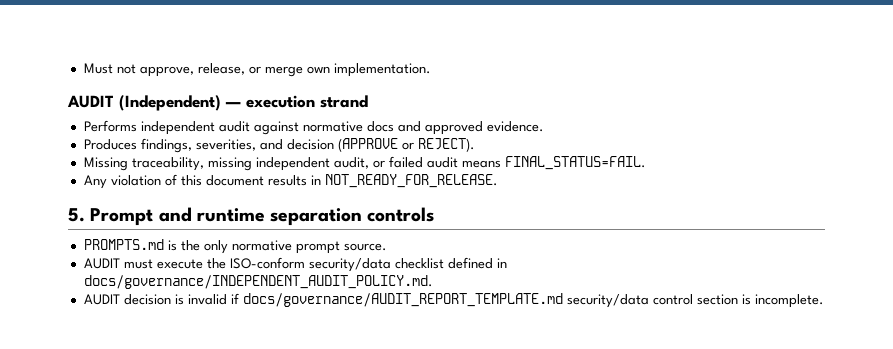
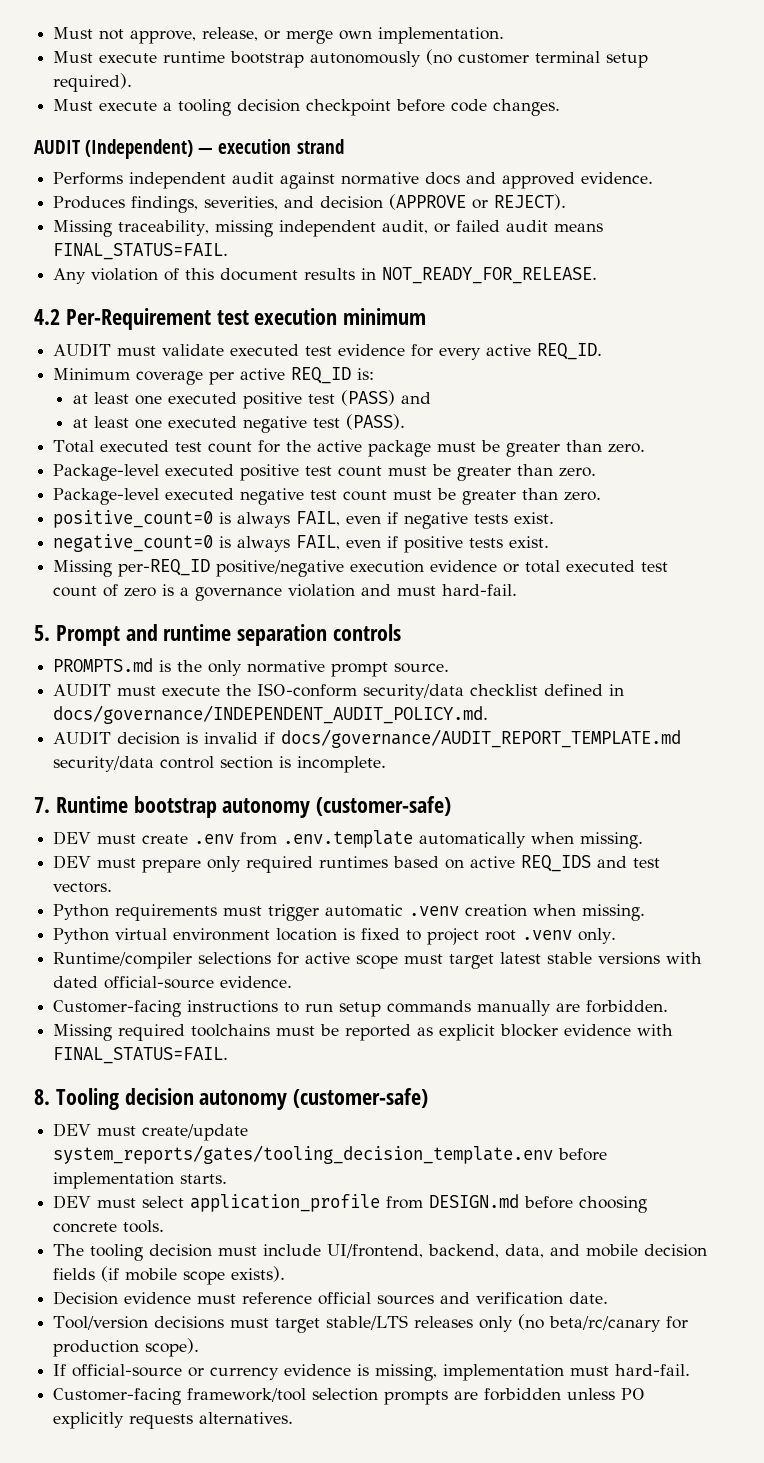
(431, 70) none -> [53,49,649,68] [53,73,133,92] [53,99,561,116] // Must execute runtime bootstrap autonomously (no customer terminal setup required). // Must execute a tooling decision checkpoint before code changes.
(498, 181) none -> [34,308,427,330] [53,343,603,360] [53,367,375,385] [72,390,431,409] [72,414,405,433] [53,440,646,457] [53,464,597,481] [53,488,602,505] [53,510,555,529] [53,534,550,553] [53,559,669,577] [53,584,518,601] // 4.2 Per-Requirement test execution minimum // AUDIT must validate executed test evidence for every active REQ_ID. // Minimum coverage per active REQ_ID is: // at least one executed positive test (PASS) and // at least one executed negative test (PASS). // Total executed test count for the active package must be greater than zero. // Package-level executed positive test count must be greater than zero. // Package-level executed negative test count must be greater than zero. // positive_count=0 is always FAIL, even if negative tests exist. // negative_count=0 is always FAIL, even if positive tests exist. // Missing per-REQ_ID positive/negative execution evidence or total executed test count of zero is a governance violation and must hard-fail.
(824, 301) none -> [34,796,452,818] [53,830,644,849] [53,855,661,873] [53,882,113,893] [53,904,646,921] [53,928,617,945] [53,952,703,969] [53,976,293,989] [53,1000,669,1017] [53,1024,674,1041] [53,1047,229,1064] [34,1088,429,1110] [53,1123,249,1141] [53,1145,608,1164] [53,1172,228,1189] [53,1194,648,1213] [53,1220,165,1233] [53,1244,708,1261] [53,1266,286,1285] [53,1291,609,1305] [53,1314,689,1333] [53,1338,200,1357] [53,1364,691,1381] [53,1388,646,1405] [53,1412,294,1429] // 7. Runtime bootstrap autonomy (customer-safe) // DEV must create .env from .env.template automatically when missing. // DEV must prepare only required runtimes based on active REQ_IDS and test vectors. // Python requirements must trigger automatic .venv creation when missing. // Python virtual environment location is fixed to project root .venv only. // Runtime/compiler selections for active scope must target latest stable versions with dated official-source evidence. // Customer-facing instructions to run setup commands manually are forbidden. // Missing required toolchains must be reported as explicit blocker evidence with FINAL_STATUS=FAIL. // 8. Tooling decision autonomy (customer-safe) // DEV must create/update system_reports/gates/tooling_decision_template.env before implementation starts. // DEV must select application_profile from DESIGN.md before choosing concrete tools. // The tooling decision must include UI/frontend, backend, data, and mobile decision fields (if mobile scope exists). // Decision evidence must reference official sources and verification date. // Tool/version decisions must target stable/LTS releases only (no beta/rc/canary for production scope). // If official-source or currency evidence is missing, implementation must hard-fail. // Customer-facing framework/tool selection prompts are forbidden unless PO explicitly requests alternatives.

